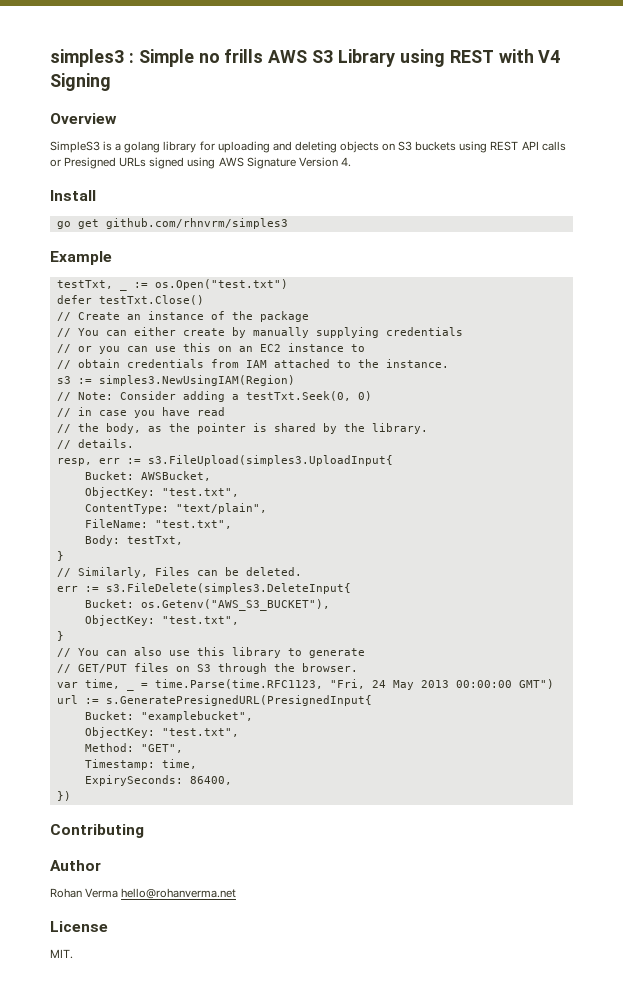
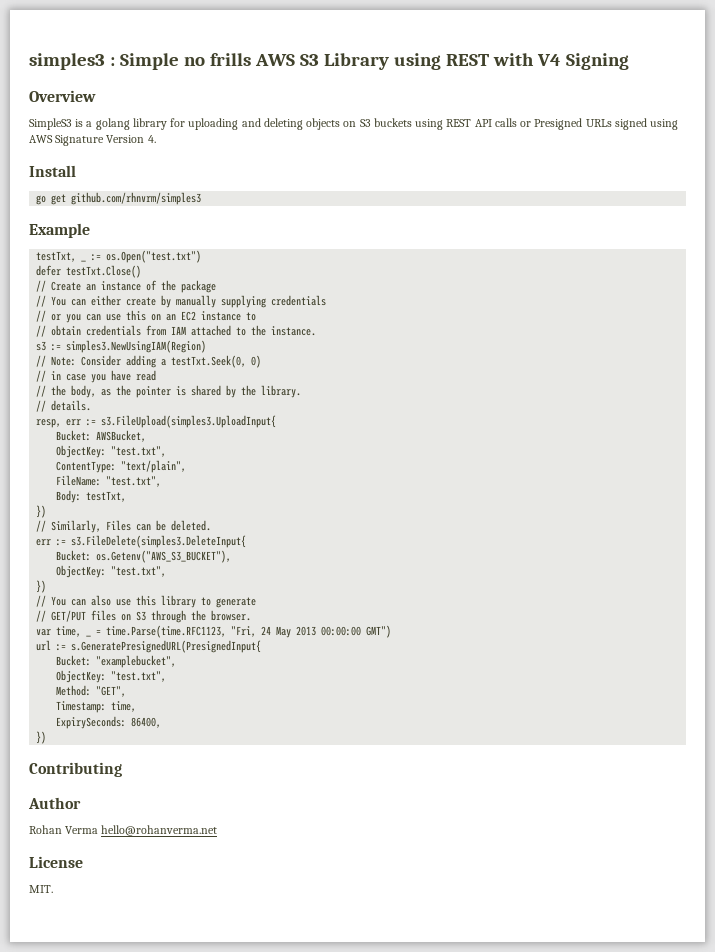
[56,551,64,561] } -> [36,505,47,518] })
[56,631,64,641] } -> [36,580,47,593] })

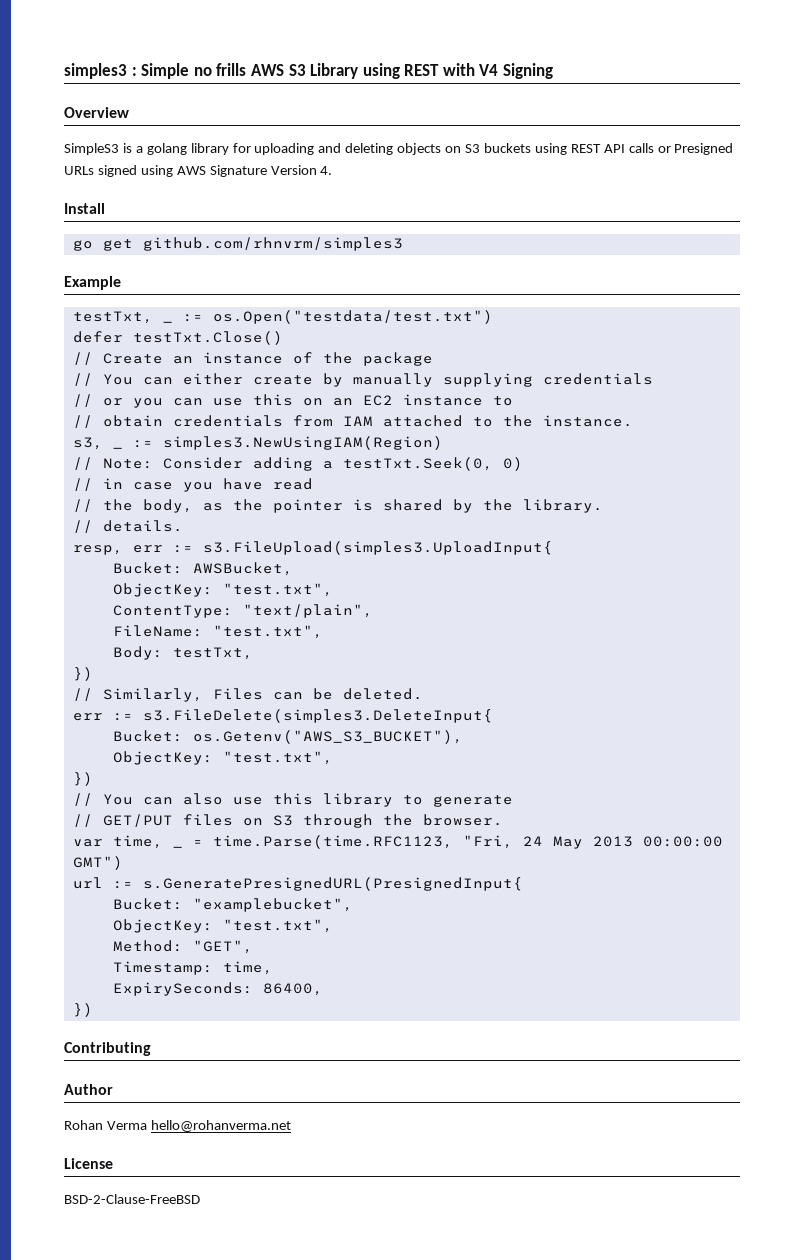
[106,250,202,263] os.Open("test.txt") -> [212,310,493,324] os.Open("testdata/test.txt")
[36,341,47,351] s3 -> [72,437,123,450] s3, _
[29,885,53,893] MIT. -> [64,1194,200,1204] BSD-2-Clause-FreeBSD

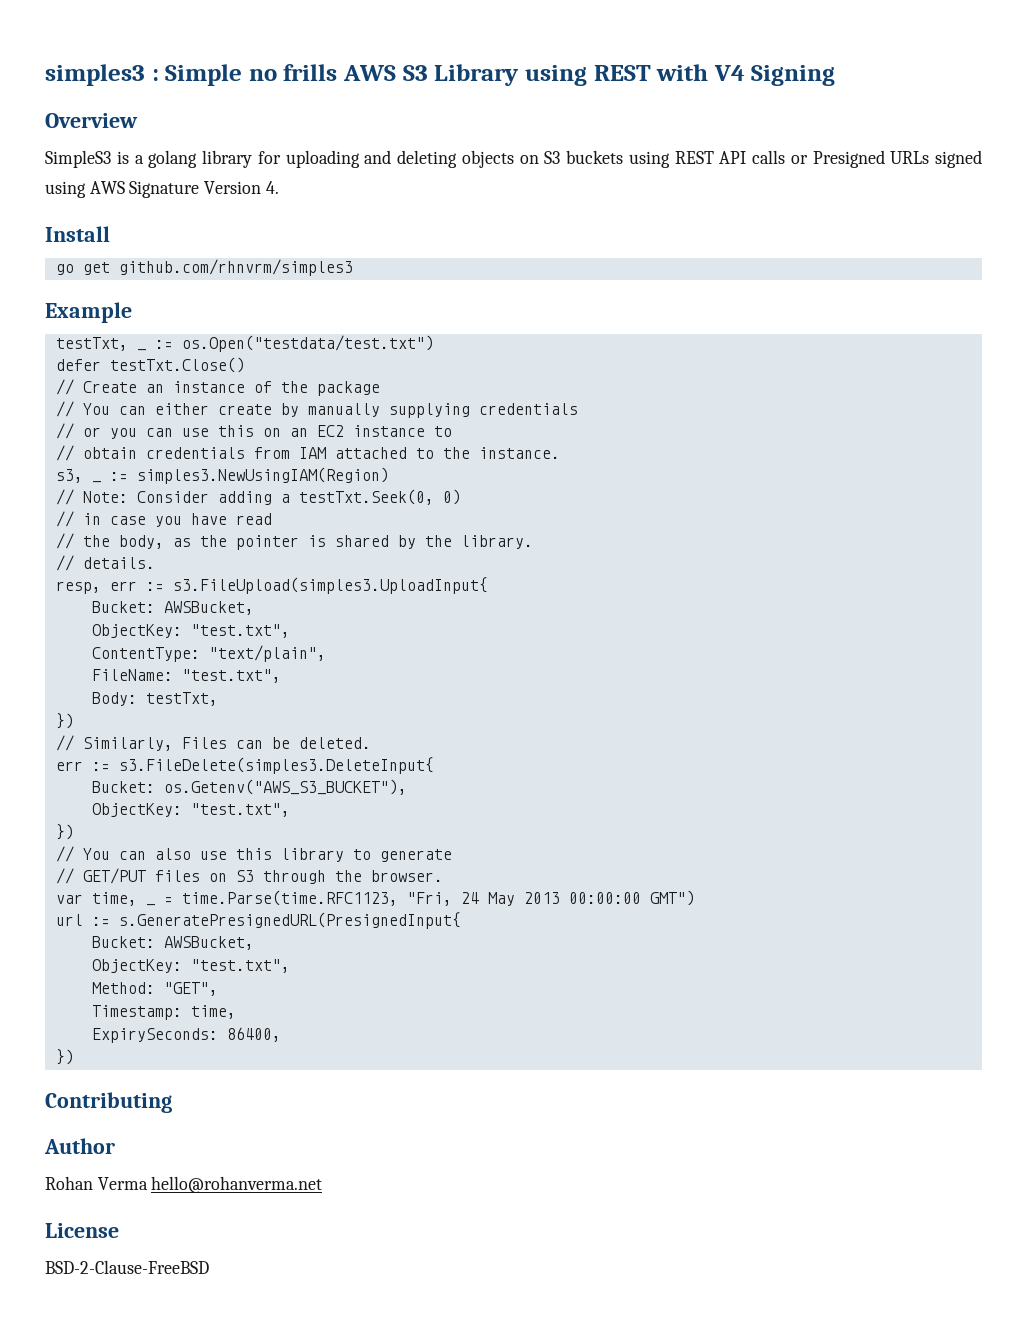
[192,898,353,912] "examplebucket", -> [163,936,254,950] AWSBucket,

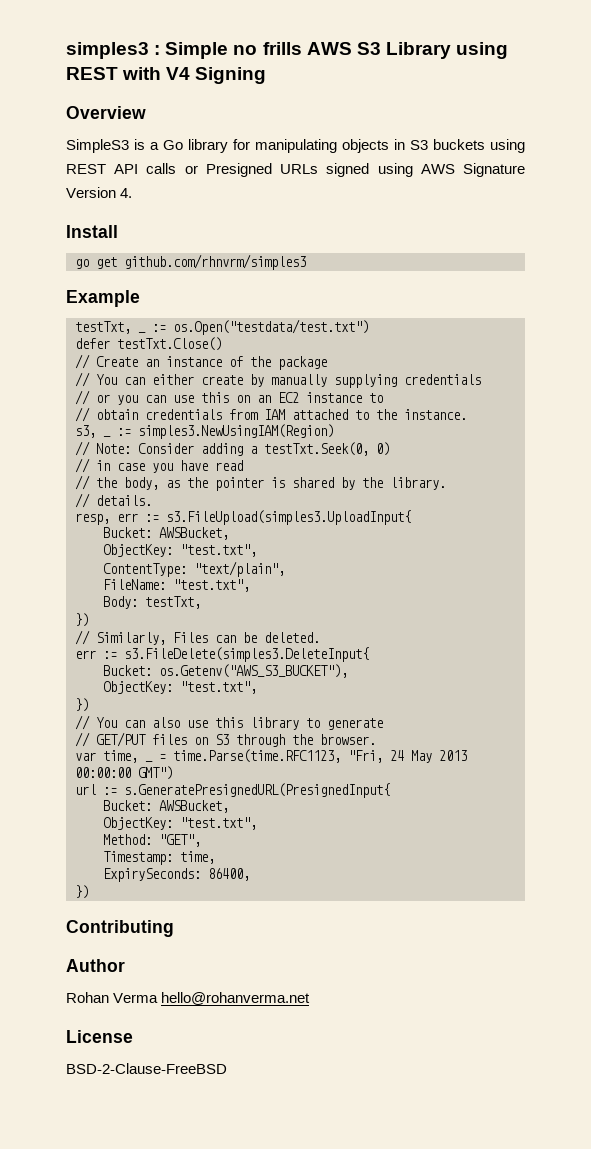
[148,150,198,168] golang -> [163,140,183,150] Go
[285,150,539,168] uploading and deleting objects on -> [255,139,405,153] manipulating objects in

